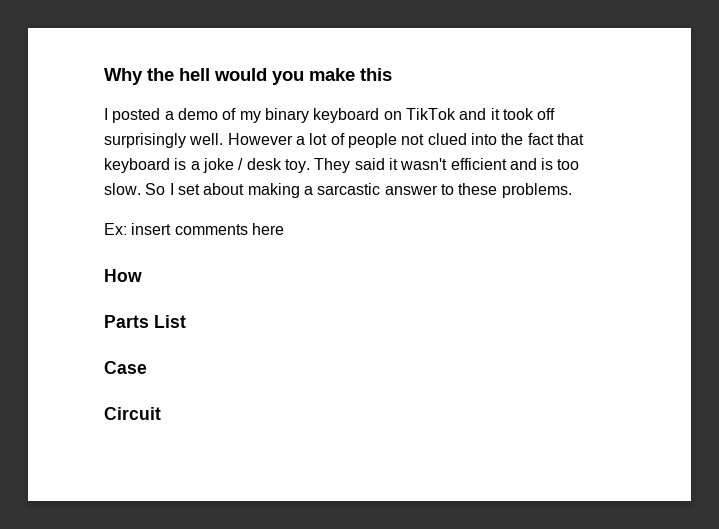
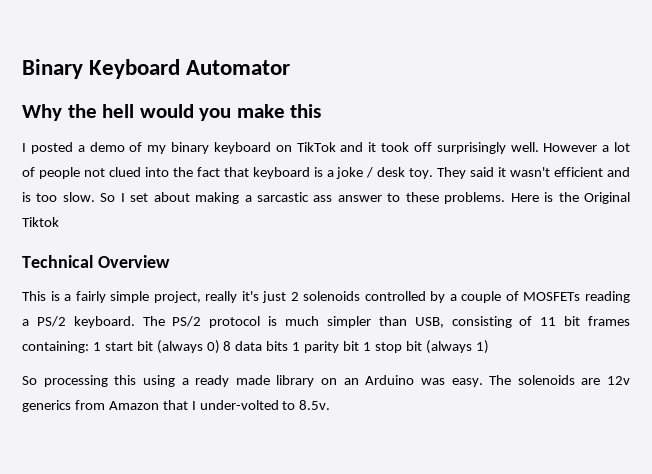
(104, 76) none -> [22,59,291,79] Binary Keyboard Automator //
(381, 189) none -> [313,195,333,202] ass
[104,223,284,235] [104,269,142,282] [104,315,186,328] [104,361,147,374] [104,407,161,420] // Ex: insert comments here // How // Parts List // Case // Circuit -> [510,192,631,204] [22,217,59,227] [22,255,170,268] [22,291,631,303] [22,316,630,328] [22,340,489,354] [22,375,630,387] [22,400,331,412] Here is the Original Tiktok // Technical Overview // This is a fairly simple project, really it's just 2 solenoids controlled by a couple of MOSFETs reading a PS/2 keyboard. The PS/2 protocol is much simpler than USB, consisting of 11 bit frames containing: 1 start bit (always 0) 8 data bits 1 parity bit 1 stop bit (always 1) // So processing this using a ready made library on an Arduino was easy. The solenoids are 12v generics from Amazon that I under-volted to 8.5v.

